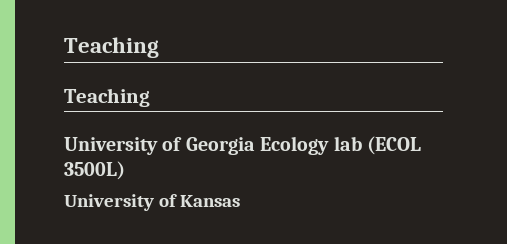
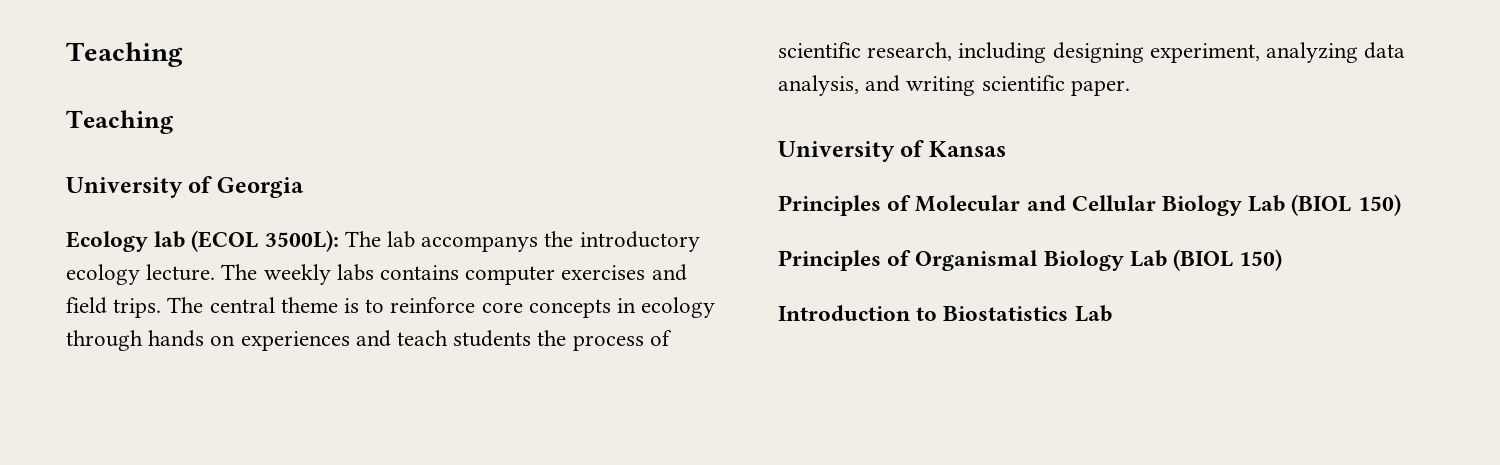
(255, 146) none -> (304, 187) //
[64,161,125,180] [64,194,241,211] 3500L) // University of Kansas -> [264,230,700,252] [66,264,687,285] [66,297,716,318] [66,330,672,351] [778,42,1406,63] [778,75,1130,96] [778,140,1006,162] [778,194,1401,216] [778,249,1283,271] [778,305,1112,322] 3500L): The lab accompanys the introductory ecology lecture. The weekly labs contains computer exercises and field trips. The central theme is to reinforce core concepts in ecology through hands on experiences and teach students the process of scientific research, including designing experiment, analyzing data analysis, and writing scientific paper. // University of Kansas // Principles of Molecular and Cellular Biology Lab (BIOL 150) // Principles of Organismal Biology Lab (BIOL 150) // Introduction to Biostatistics Lab

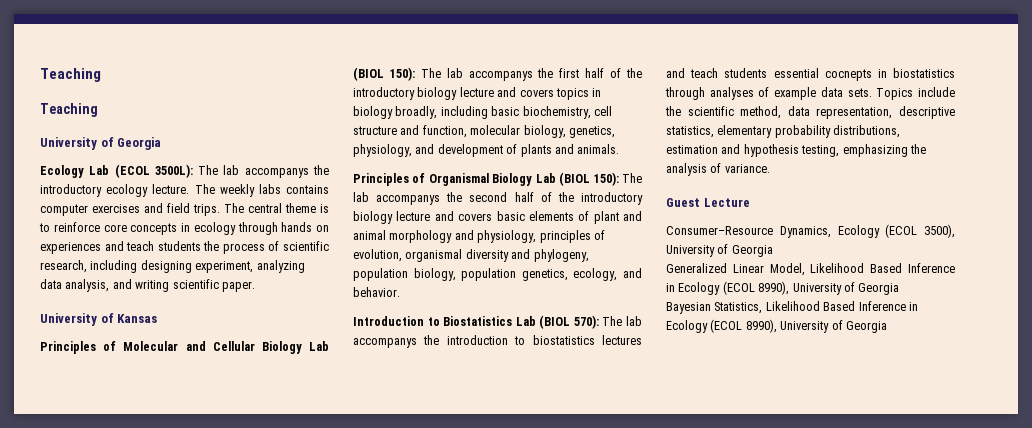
[154,231,186,248] lab -> [89,165,110,175] Lab
[1357,194,1401,216] 150) -> [389,67,642,81] [353,87,602,100] [353,106,612,119] [353,125,615,138] [353,144,620,157] 150): The lab accompanys the first half of the introductory biology lecture and covers topics in biology broadly, including basic biochemistry, cell structure and function, molecular biology, genetics, physiology, and development of plants and animals.
[1239,249,1283,271] [778,305,1112,322] 150) // Introduction to Biostatistics Lab -> [593,172,642,186] [353,192,643,205] [353,211,642,224] [353,230,605,243] [353,249,589,262] [353,268,642,281] [353,287,400,297] [353,315,642,329] [353,335,642,348] [666,68,955,81] [665,87,955,100] [665,106,955,119] [666,125,901,138] [666,144,926,157] [666,163,770,176] [666,198,750,207] [666,224,955,238] [666,244,773,257] [666,263,955,276] [666,281,900,295] [666,301,918,314] [666,319,887,333] 150): The lab accompanys the second half of the introductory biology lecture and covers basic elements of plant and animal morphology and physiology, principles of evolution, organismal diversity and phylogeny, population biology, population genetics, ecology, and behavior. // Introduction to Biostatistics Lab (BIOL 570): The lab accompanys the introduction to biostatistics lectures and teach students essential cocnepts in biostatistics through analyses of example data sets. Topics include the scientific method, data representation, descriptive statistics, elementary probability distributions, estimation and hypothesis testing, emphasizing the analysis of variance. // Guest Lecture // Consumer–Resource Dynamics, Ecology (ECOL 3500), University of Georgia // Generalized Linear Model, Likelihood Based Inference in Ecology (ECOL 8990), University of Georgia // Bayesian Statistics, Likelihood Based Inference in Ecology (ECOL 8990), University of Georgia

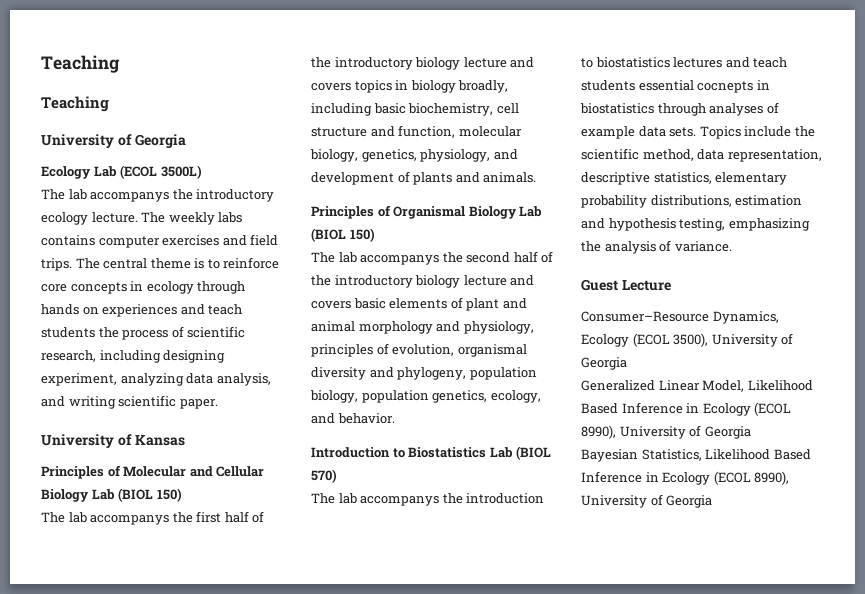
[154,164,193,178] 3500L): -> [160,165,202,179] 3500L) //
[389,67,415,81] 150): -> [156,488,182,502] 150) //
[593,172,619,186] 150): -> [349,228,375,242] 150) //
[573,315,599,329] 570): -> [311,469,337,483] 570) //

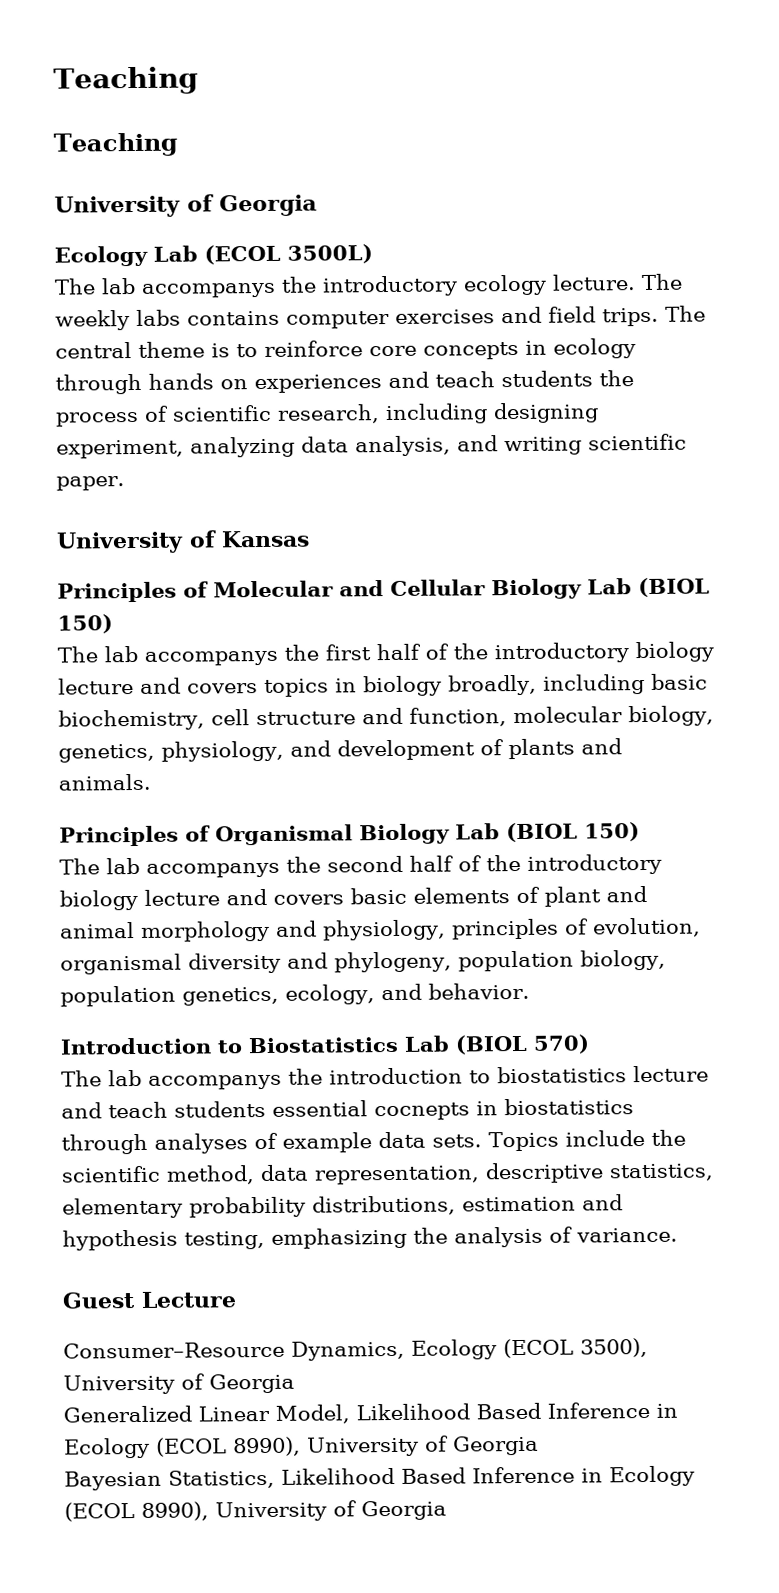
[673,57,723,68] lectures -> [633,1065,709,1083] lecture

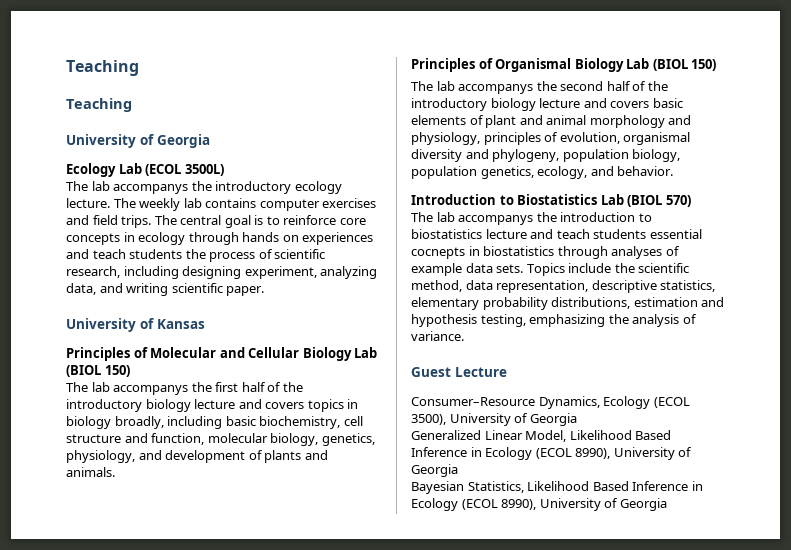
[136,309,181,326] labs -> [183,198,202,208] lab
[138,341,205,358] theme -> [224,215,251,228] goal
[301,435,451,457] data analysis, -> [66,283,96,295] data,

